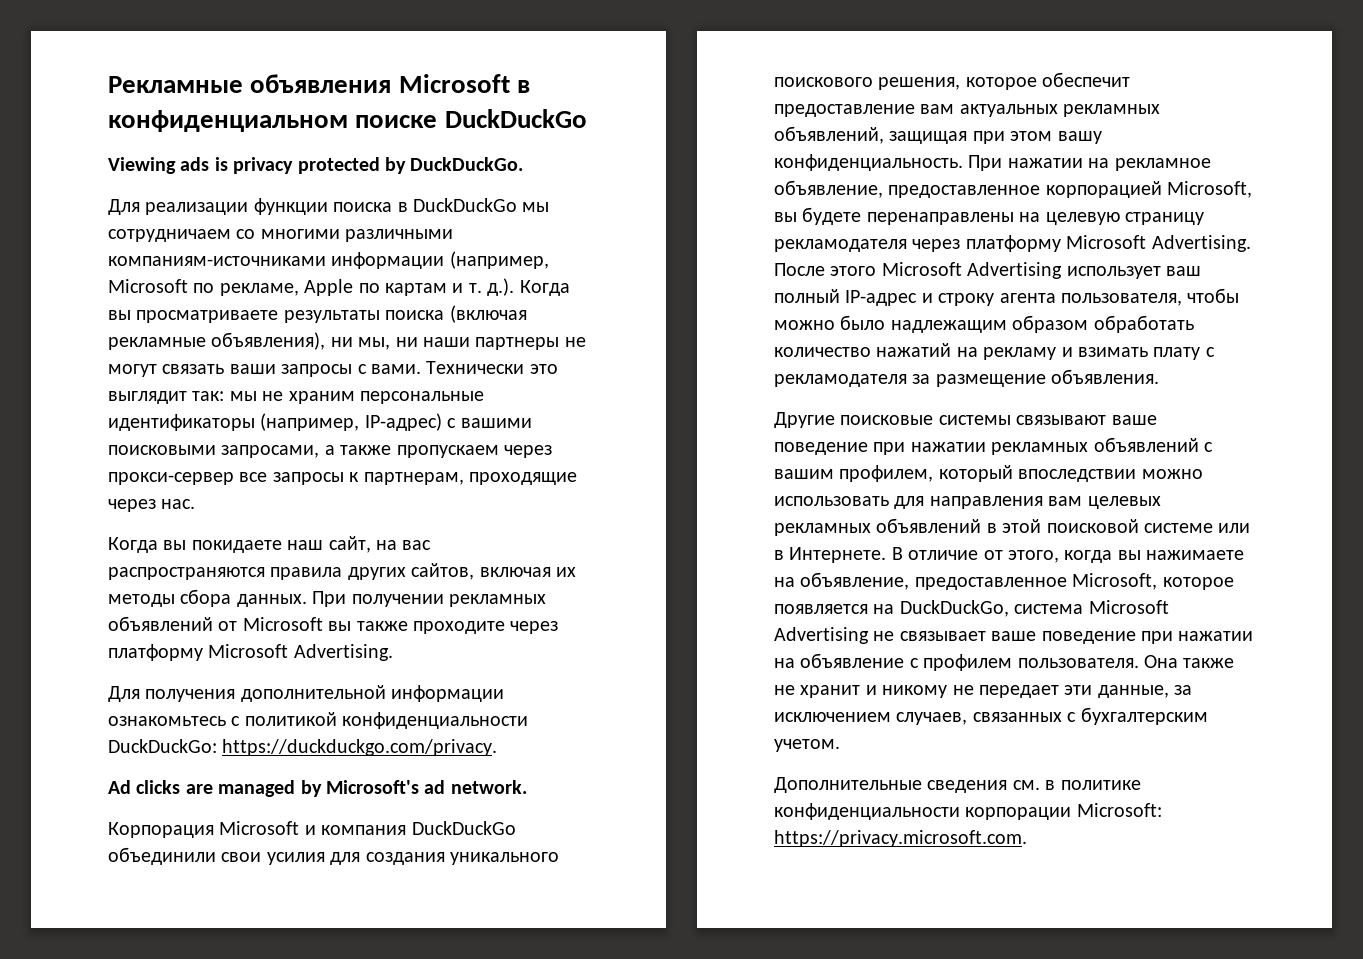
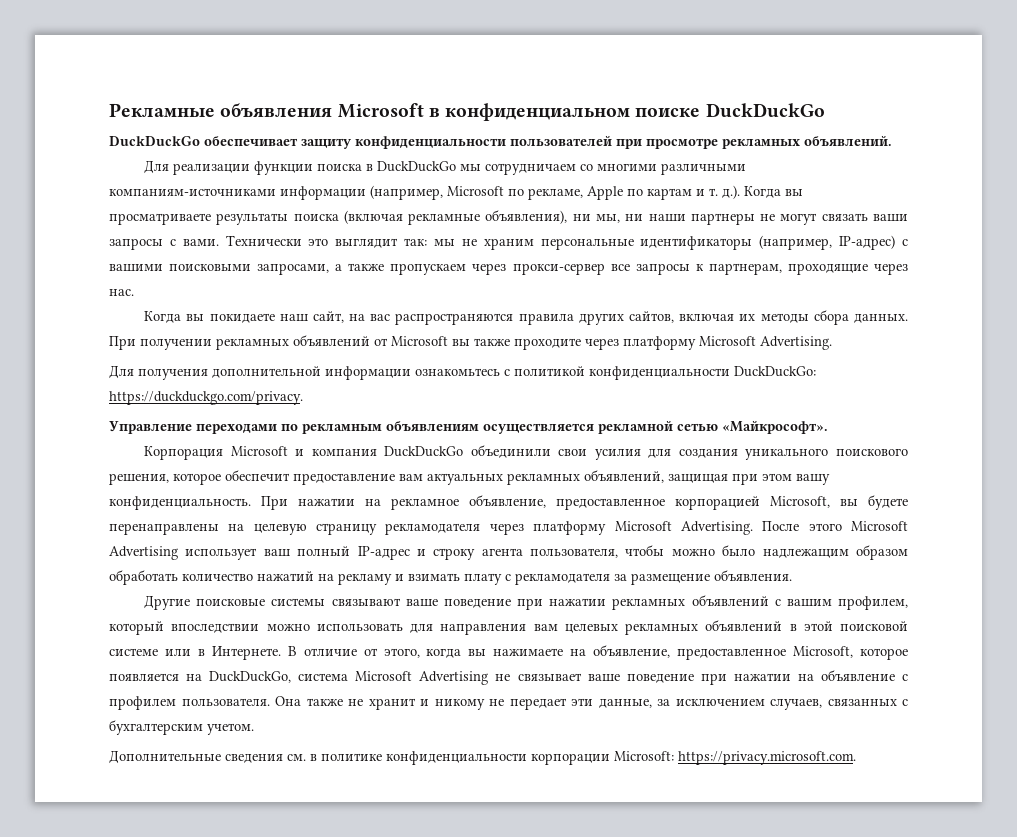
[108,157,524,174] Viewing ads is privacy protected by DuckDuckGo. -> [109,135,892,149] DuckDuckGo обеспечивает защиту конфиденциальности пользователей при просмотре рекламных объявлений.
[108,780,527,797] Ad clicks are managed by Microsoft's ad network. -> [109,420,828,434] Управление переходами по рекламным объявлениям осуществляется рекламной сетью «Майкрософт».

